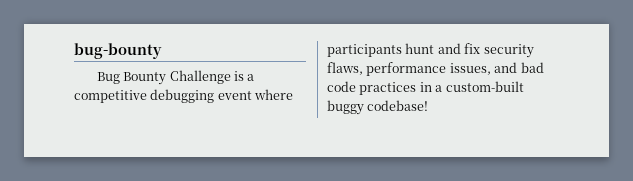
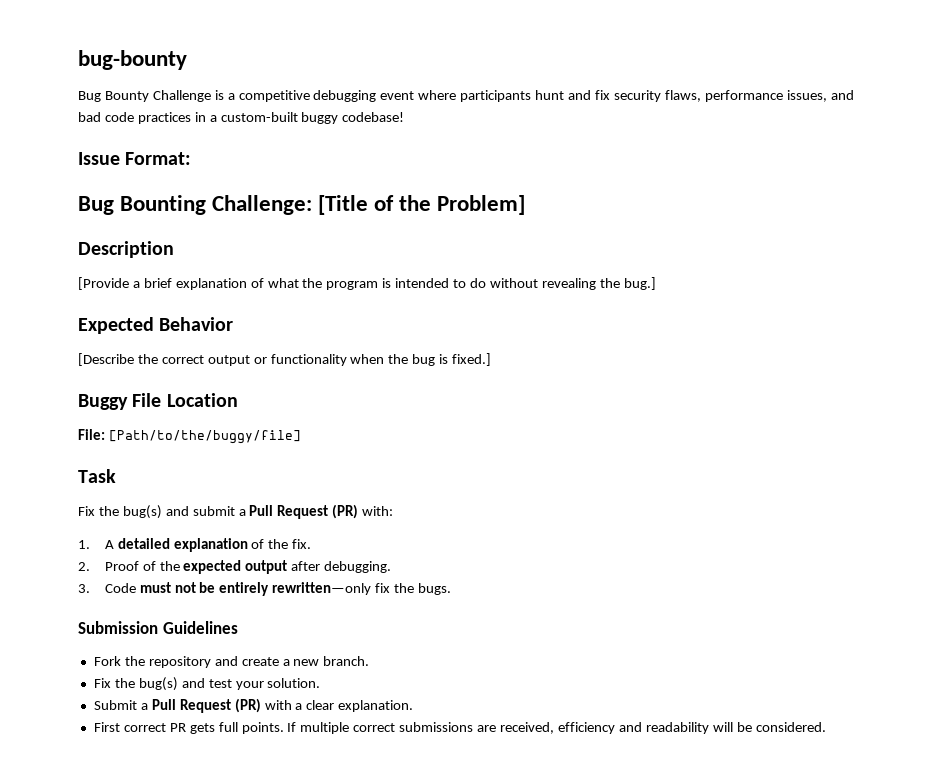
(429, 105) none -> [78,152,192,165] [78,195,526,215] [78,241,174,258] [78,277,656,290] [78,317,234,334] [78,353,492,366] [78,393,238,410] [78,429,301,444] [78,469,116,483] [78,504,394,519] [78,538,312,552] [78,560,392,574] [78,582,451,596] [78,621,238,634] [93,656,370,668] [93,677,321,691] [93,698,414,713] [93,722,826,734] // Issue Format: // Bug Bounting Challenge: [Title of the Problem] // Description // [Provide a brief explanation of what the program is intended to do without revealing the bug.] // Expected Behavior // [Describe the correct output or functionality when the bug is fixed.] // Buggy File Location // File: [Path/to/the/buggy/file] // Task // Fix the bug(s) and submit a Pull Request (PR) with: // 1. A detailed explanation of the fix. // 2. Proof of the expected output after debugging. // 3. Code must not be entirely rewritten—only fix the bugs. // Submission Guidelines // Fork the repository and create a new branch. // Fix the bug(s) and test your solution. // Submit a Pull Request (PR) with a clear explanation. // First correct PR gets full points. If multiple correct submissions are received, efficiency and readability will be considered.

